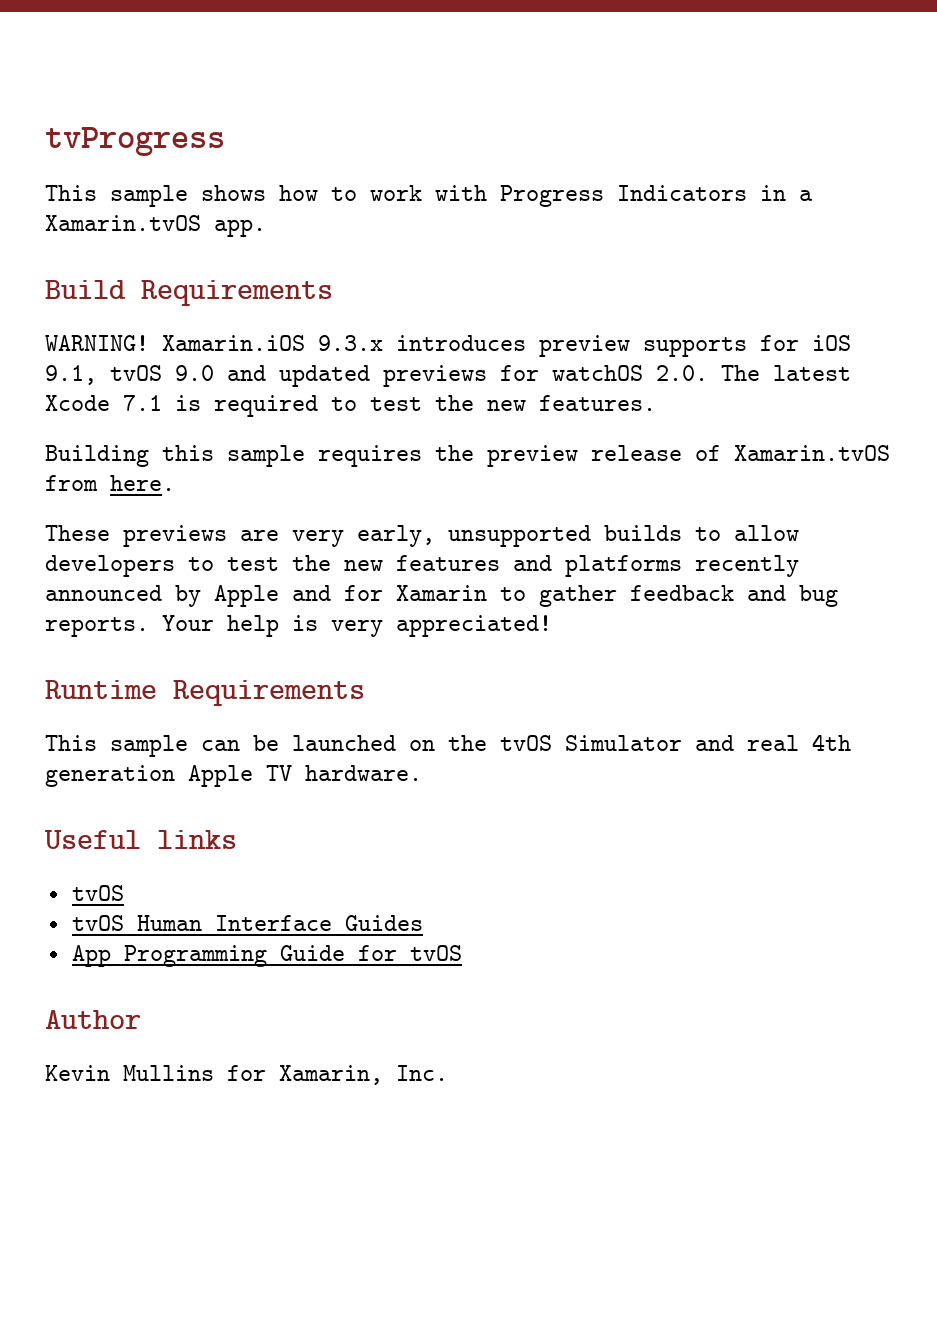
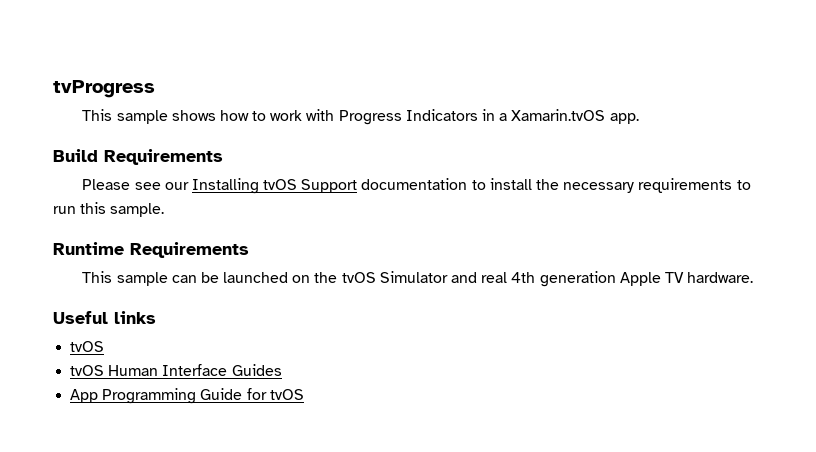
[45,335,851,357] [45,365,851,387] [45,395,656,417] [45,445,890,467] [45,475,175,491] [45,525,799,547] [45,555,799,577] [45,585,838,607] [45,615,552,637] WARNING! Xamarin.iOS 9.3.x introduces preview supports for iOS 9.1, tvOS 9.0 and updated previews for watchOS 2.0. The latest Xcode 7.1 is required to test the new features. // Building this sample requires the preview release of Xamarin.tvOS from here. // These previews are very early, unsupported builds to allow developers to test the new features and platforms recently announced by Apple and for Xamarin to gather feedback and bug reports. Your help is very appreciated! -> [82,178,751,194] [53,202,165,217] Please see our Installing tvOS Support documentation to install the necessary requirements to run this sample.
[45,1010,141,1029] [45,1065,448,1085] // Author // Kevin Mullins for Xamarin, Inc. -> (304, 394) none

